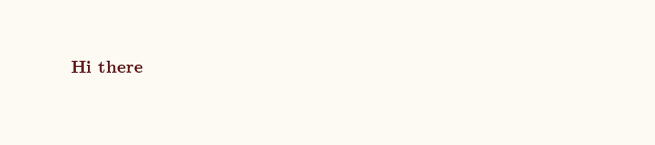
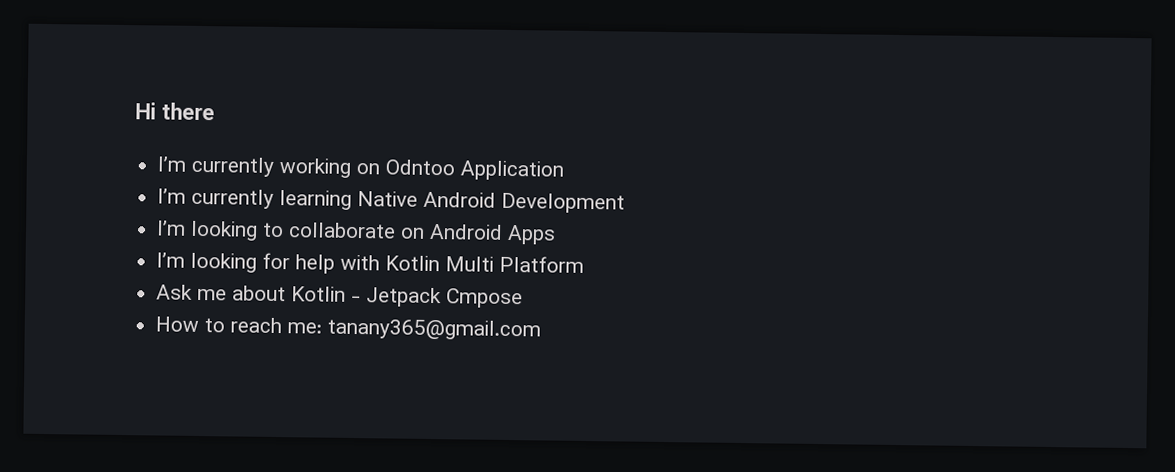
(143, 66) none -> [157,156,565,181] [157,188,626,214] [156,220,557,245] [156,252,585,274] [156,284,524,309] [155,316,542,341] // I’m currently working on Odntoo Application // I’m currently learning Native Android Development // I’m looking to collaborate on Android Apps // I’m looking for help with Kotlin Multi Platform // Ask me about Kotlin - Jetpack Cmpose // How to reach me: tanany365@gmail.com

